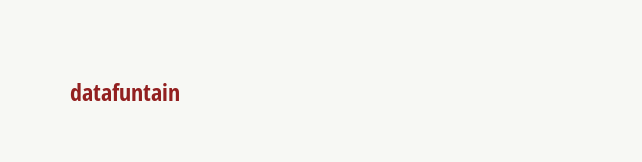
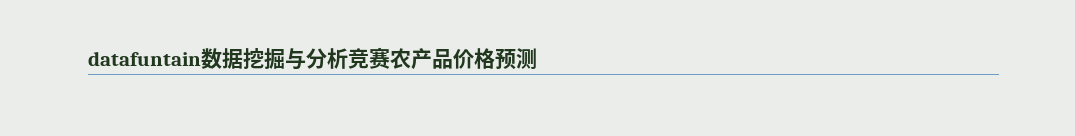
(180, 92) none -> [201,47,537,70] 数据挖掘与分析竞赛农产品价格预测

